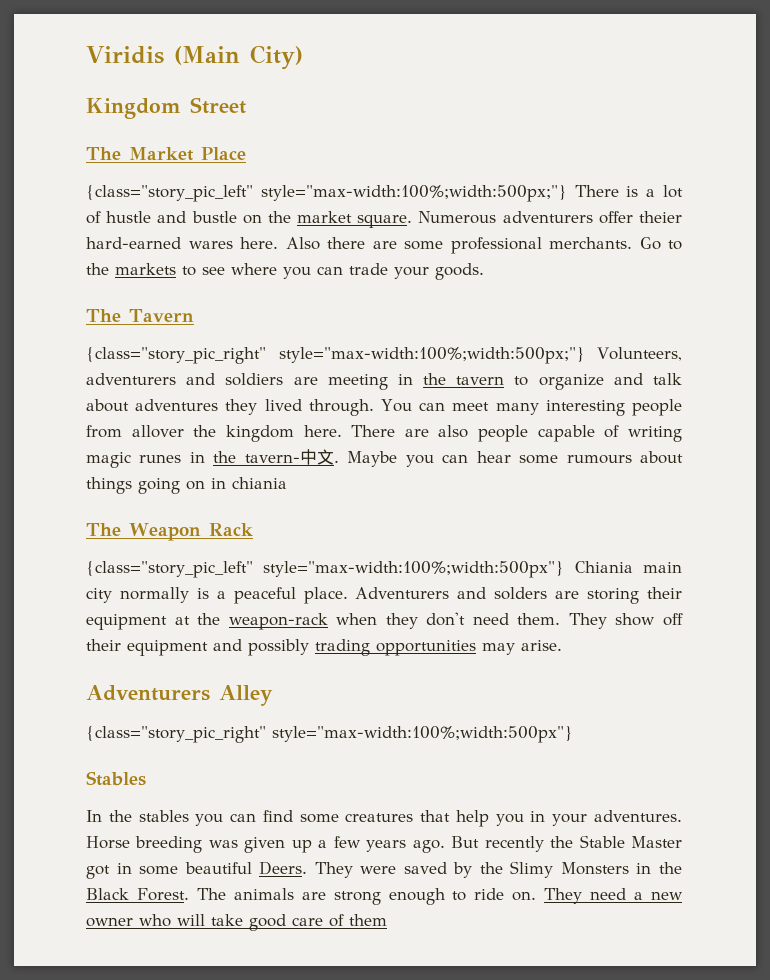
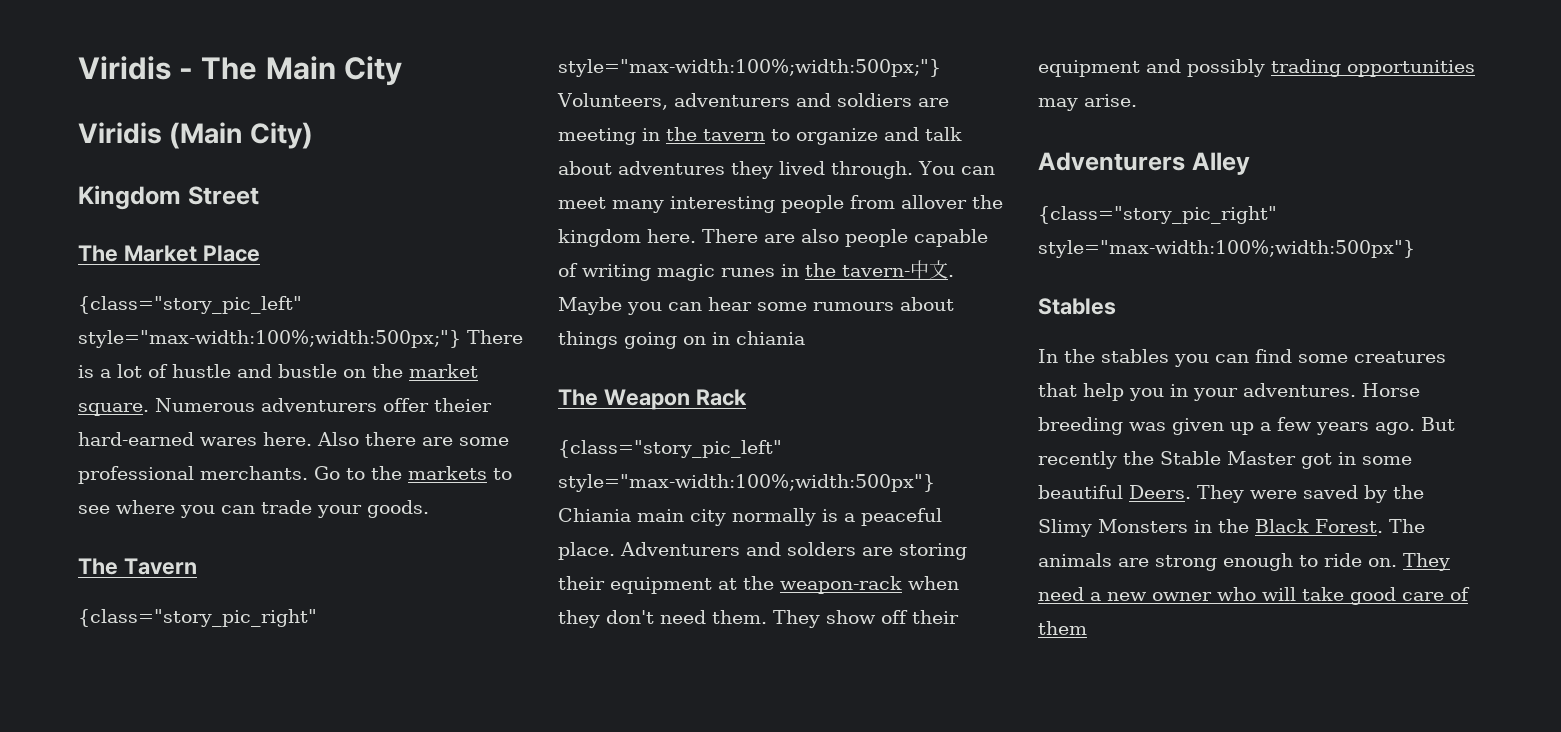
[86,46,164,64] Viridis -> [78,56,402,86] [78,122,162,144] Viridis - The Main City // Viridis

